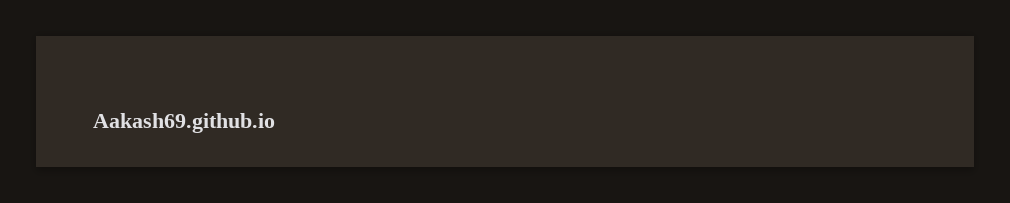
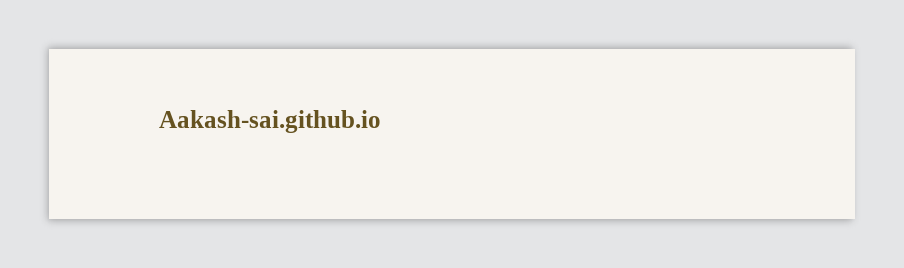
[93,113,275,133] Aakash69.github.io -> [159,110,381,133] Aakash-sai.github.io

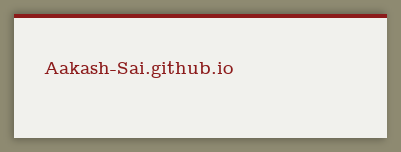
[159,110,381,133] Aakash-sai.github.io -> [44,61,233,78] Aakash-Sai.github.io

